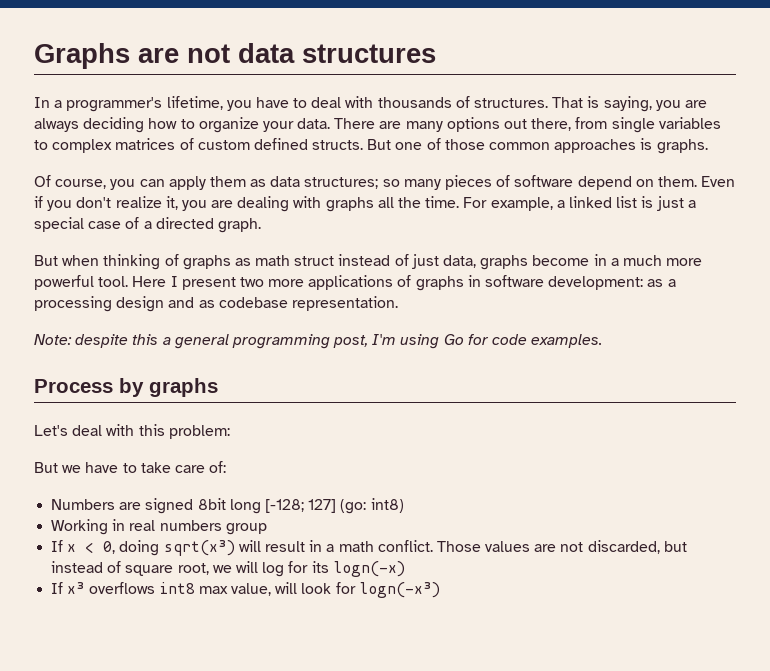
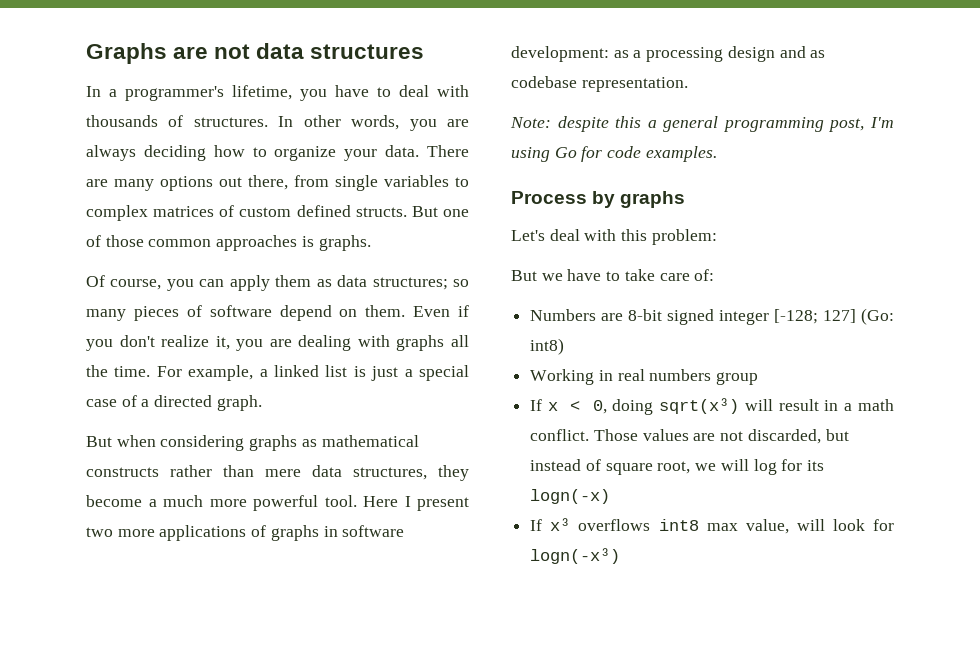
[552,96,652,112] That is saying, -> [278,115,400,130] In other words,
[103,254,607,270] thinking of graphs as math struct instead of just data, graphs become in -> [160,435,419,451] [86,465,469,481] [86,495,142,507] considering graphs as mathematical constructs rather than mere data structures, they become
[145,498,261,514] signed 8bit long -> [628,309,770,325] 8-bit signed integer
[340,499,367,514] (go: -> [861,308,894,325] (Go:

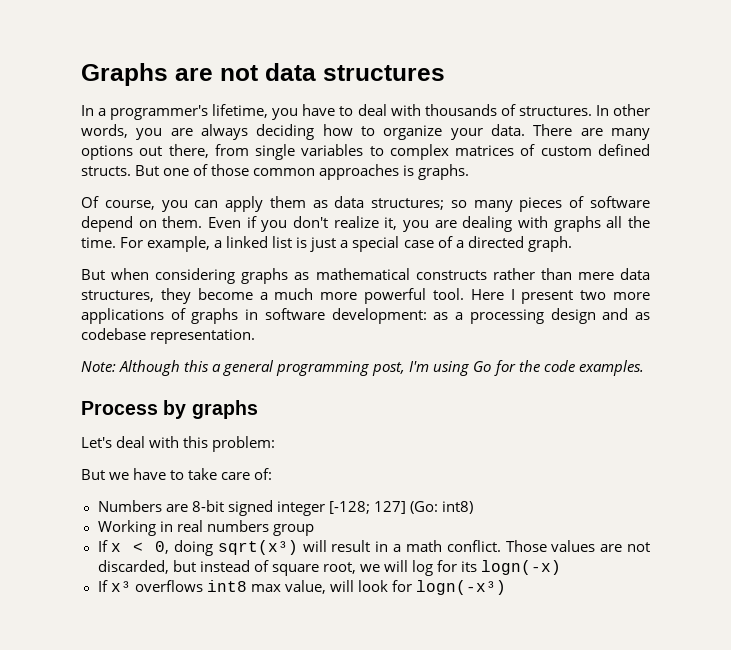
[557,116,609,132] despite -> [119,360,181,376] Although
(603, 154) none -> [518,360,540,372] the

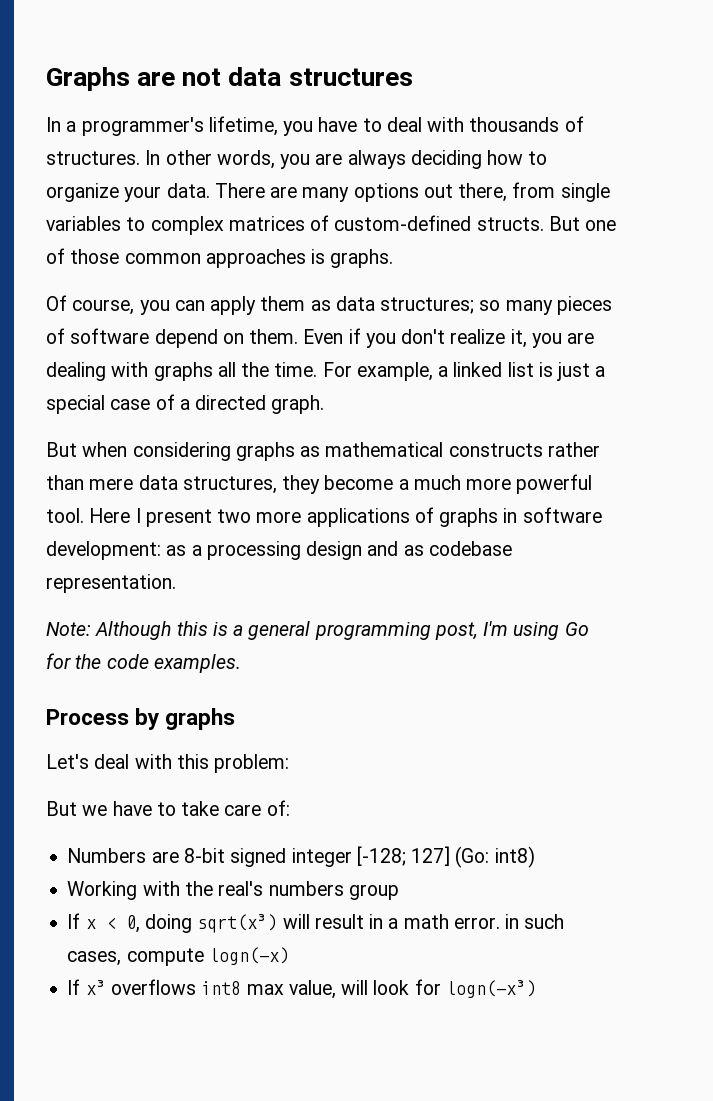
[540,144,650,156] custom defined -> [334,215,472,231] custom-defined
(210, 366) none -> [212,622,228,636] is
[159,520,203,532] in real -> [142,881,264,896] with the real's
[446,540,651,552] [97,560,478,576] conflict. Those values are not discarded, but instead of square root, we will log for its -> [453,914,565,929] [67,948,204,966] error. in such cases, compute

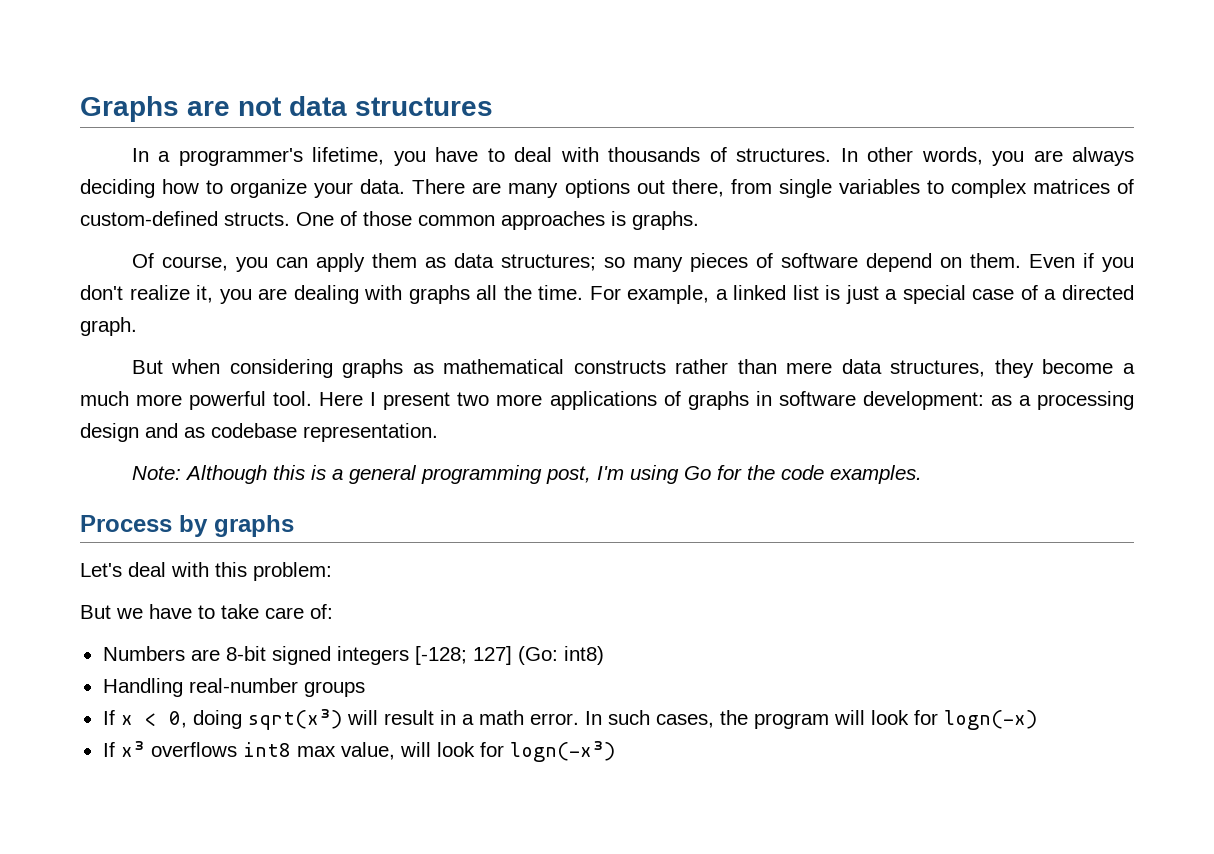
[548,216,617,231] But one -> [296,212,334,226] One
[291,848,352,867] integer -> [336,646,409,665] integers
[67,881,399,900] Working with the real's numbers group -> [102,678,365,697] Handling real-number groups
[505,914,520,929] in -> [584,711,602,725] In
[126,948,204,966] compute -> [719,710,938,729] the program will look for

